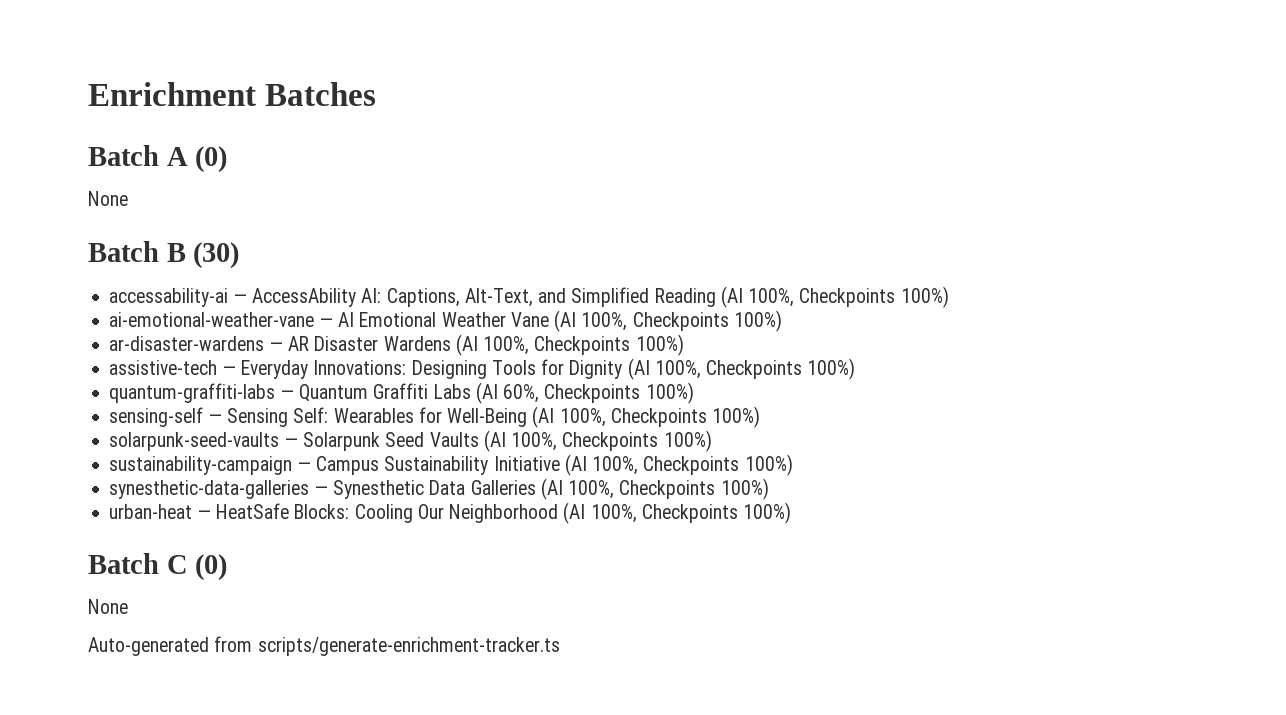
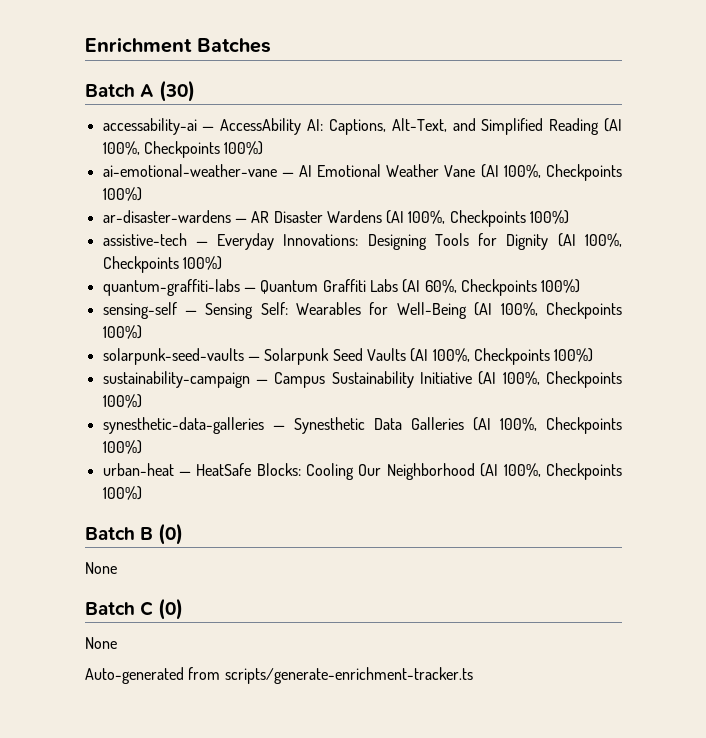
[195,146,228,173] [88,191,128,206] [88,241,186,262] (0) // None // Batch B -> (155, 90) none
(792, 513) none -> [85,523,184,545] [85,562,117,574] // Batch B (0) // None

